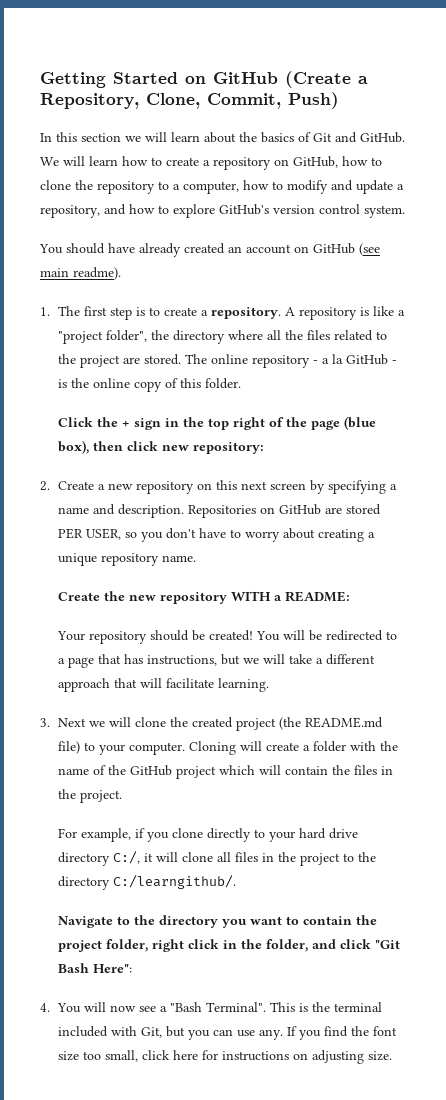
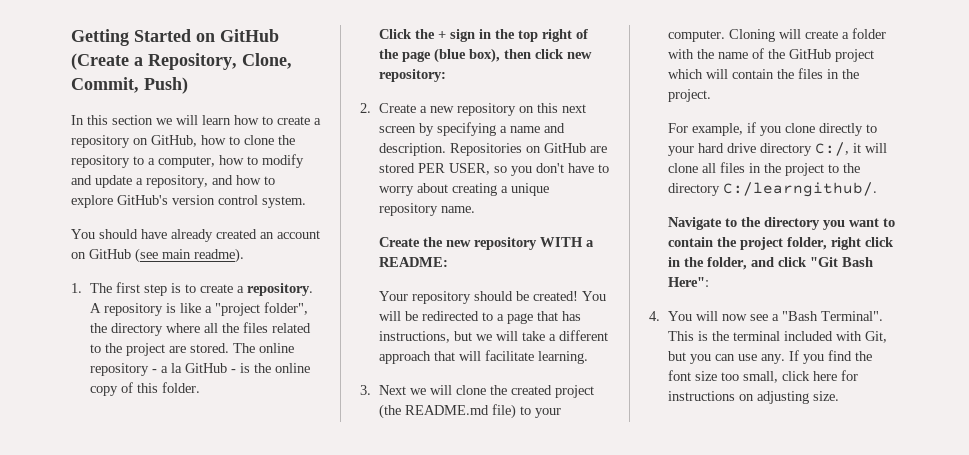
[204,132,405,143] [40,156,118,166] about the basics of Git and GitHub. We will learn -> (231, 120) none

